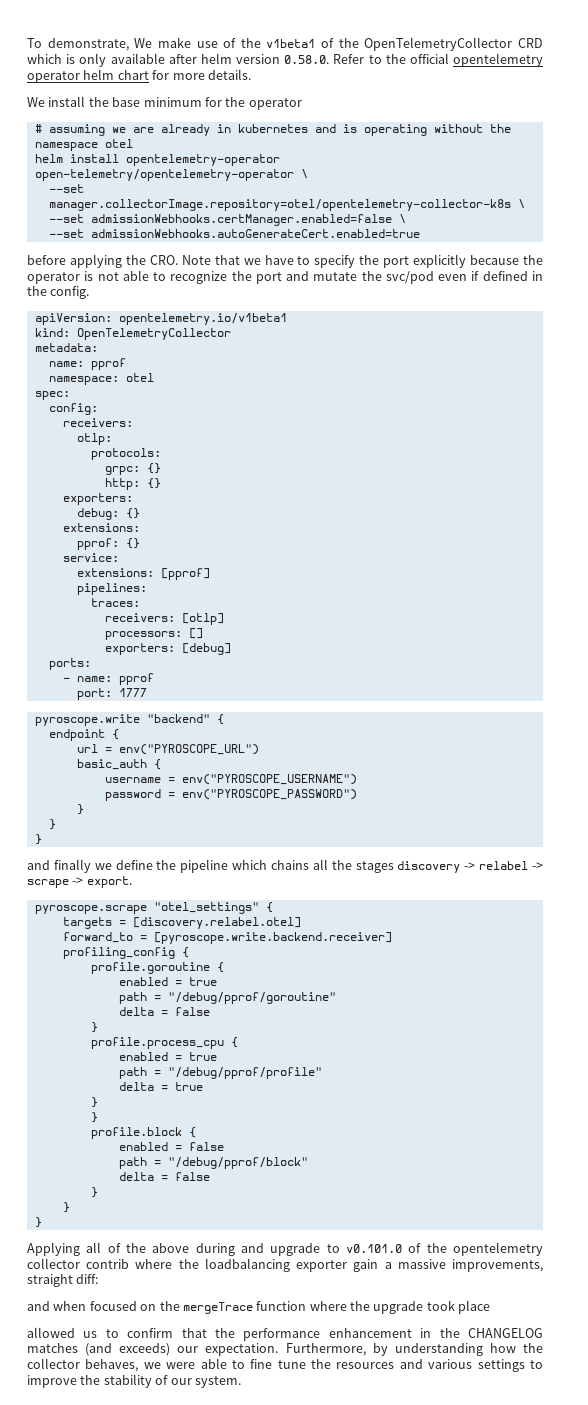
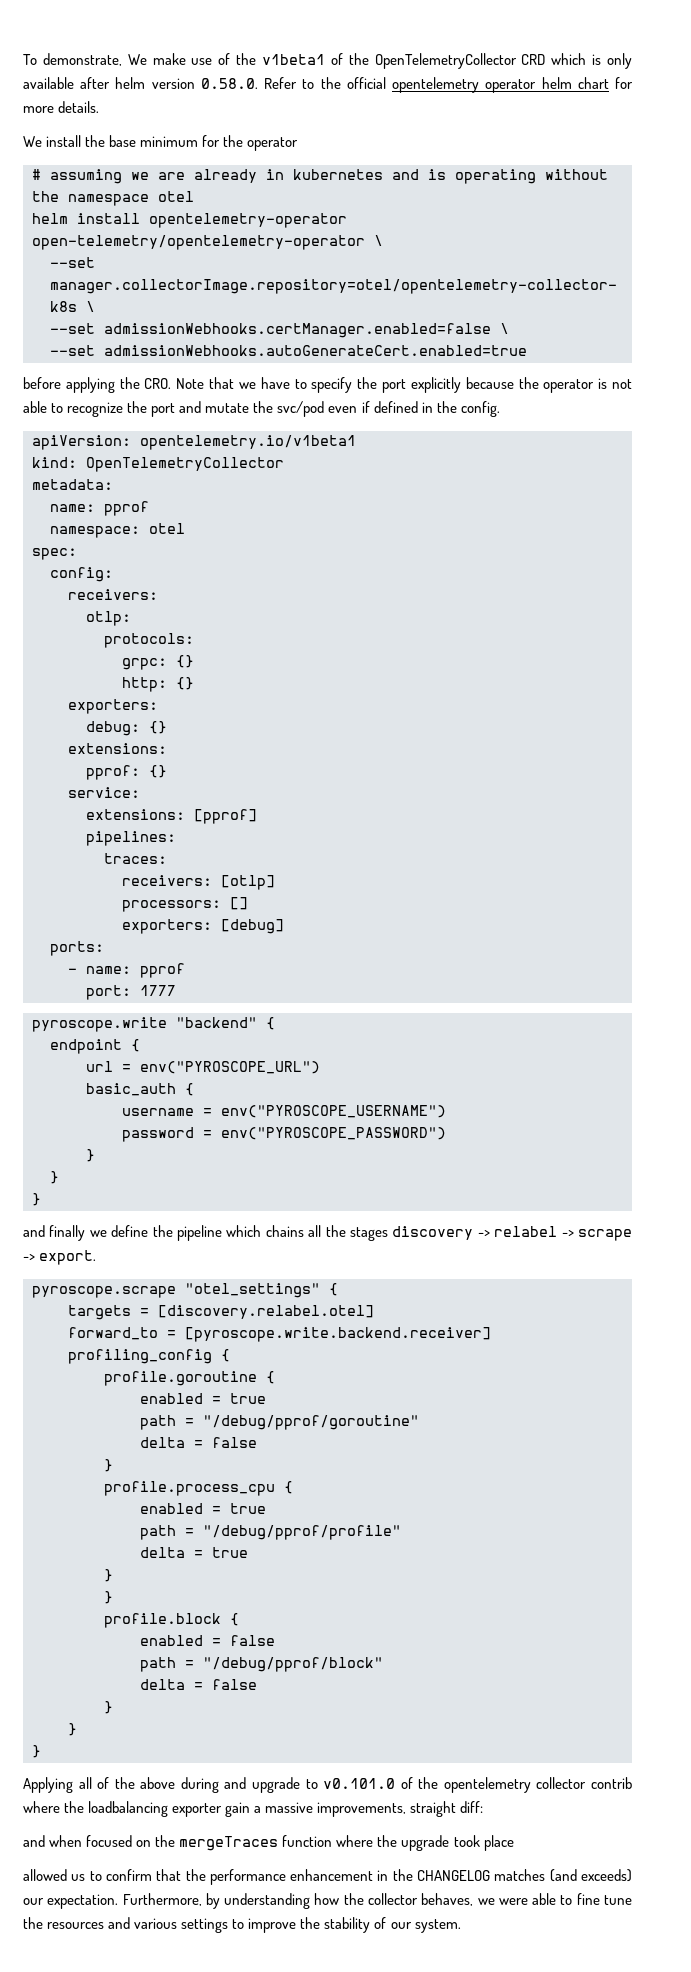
[182,1302,253,1314] mergeTrace -> [179,1836,279,1851] mergeTraces

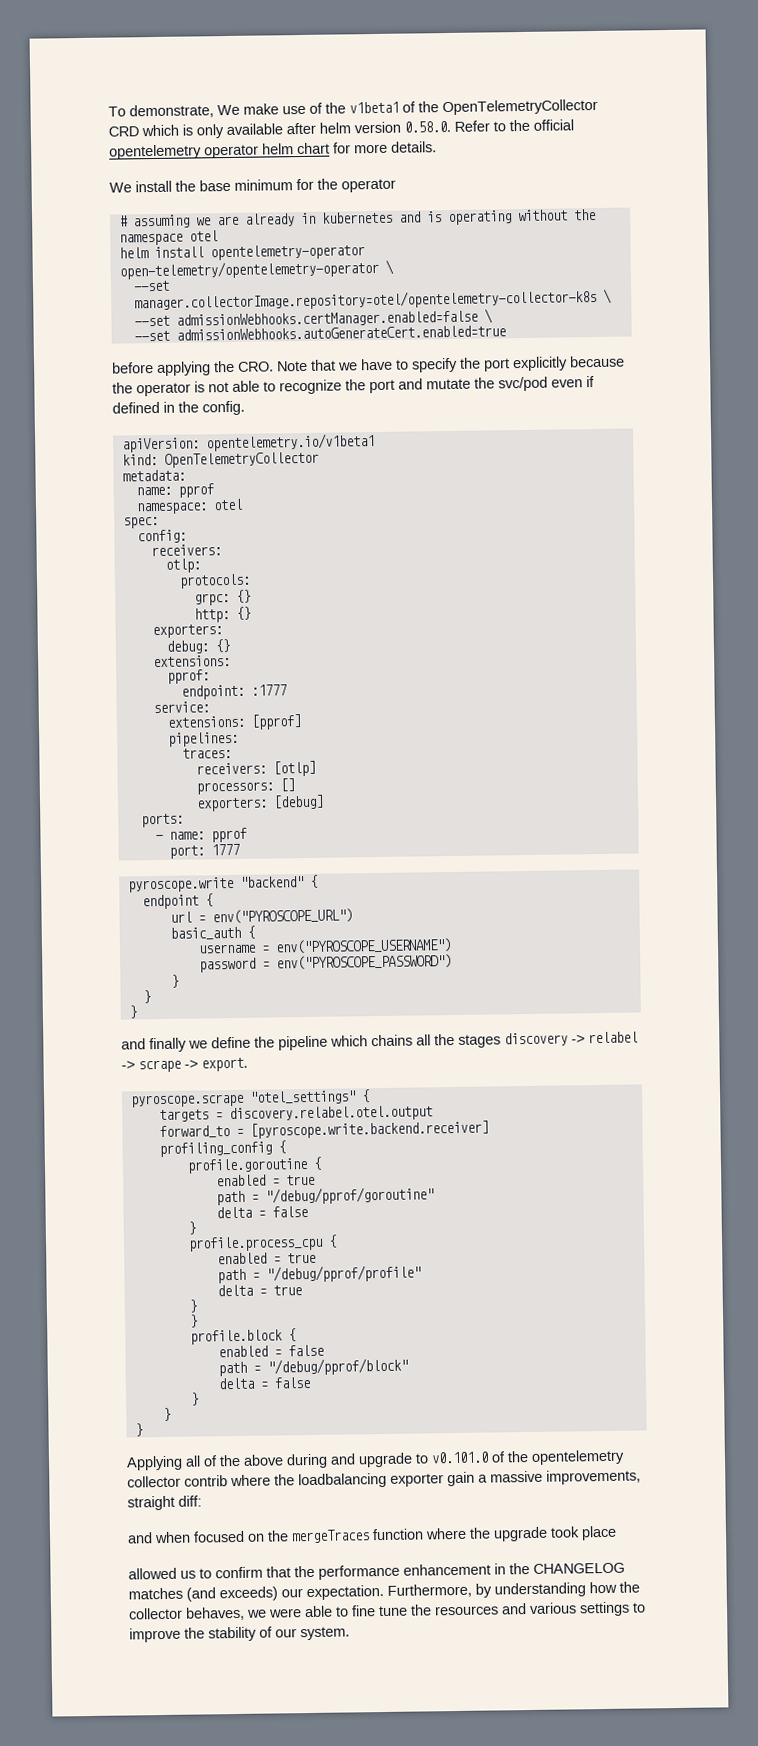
[149,765,167,778] {} -> [180,684,287,700] // endpoint: :1777
[158,1305,374,1319] [discovery.relabel.otel] -> [228,1105,433,1123] discovery.relabel.otel.output

